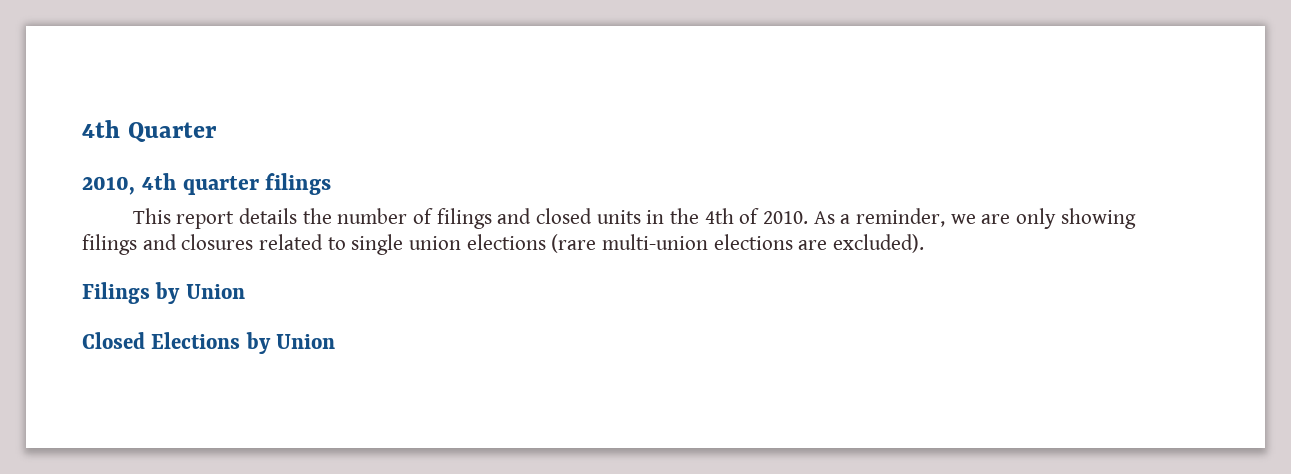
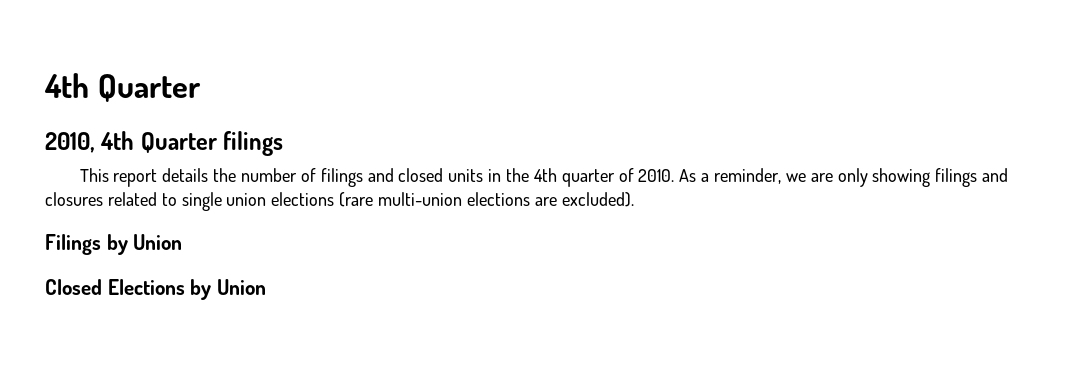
[182,176,259,195] quarter -> [140,132,217,153] Quarter
(734, 216) none -> [561,169,615,187] quarter

